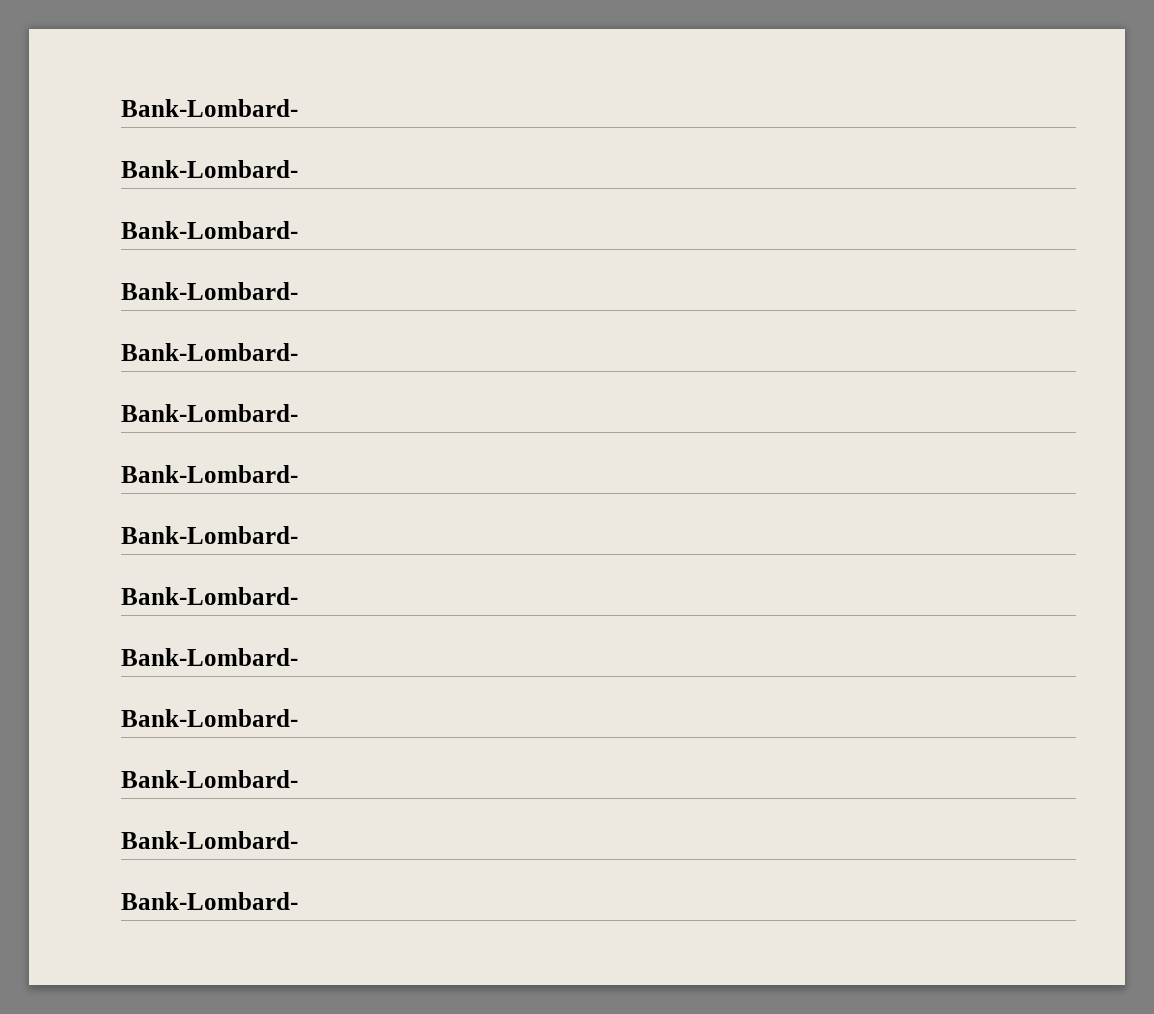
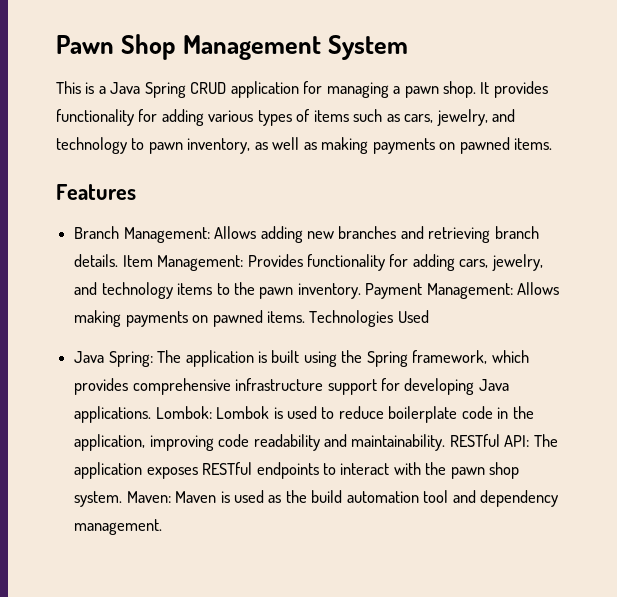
[121,99,298,117] [121,160,298,178] [121,221,298,239] [121,282,298,300] [121,343,298,361] [121,404,298,422] [121,465,298,483] [121,526,298,544] [121,587,298,605] [121,648,298,666] [121,709,298,727] [121,770,298,788] [121,831,298,849] [121,892,298,910] Bank-Lombard- // Bank-Lombard- // Bank-Lombard- // Bank-Lombard- // Bank-Lombard- // Bank-Lombard- // Bank-Lombard- // Bank-Lombard- // Bank-Lombard- // Bank-Lombard- // Bank-Lombard- // Bank-Lombard- // Bank-Lombard- // Bank-Lombard- -> [56,34,409,60] [56,81,548,98] [56,109,516,126] [56,137,553,154] [56,184,136,200] [74,226,539,243] [74,254,543,271] [74,282,560,299] [74,310,429,327] [74,350,529,367] [74,378,509,395] [74,406,534,423] [74,434,558,451] [74,462,520,479] [74,490,559,507] [74,519,163,535] Pawn Shop Management System // This is a Java Spring CRUD application for managing a pawn shop. It provides functionality for adding various types of items such as cars, jewelry, and technology to pawn inventory, as well as making payments on pawned items. // Features // Branch Management: Allows adding new branches and retrieving branch details. Item Management: Provides functionality for adding cars, jewelry, and technology items to the pawn inventory. Payment Management: Allows making payments on pawned items. Technologies Used // Java Spring: The application is built using the Spring framework, which provides comprehensive infrastructure support for developing Java applications. Lombok: Lombok is used to reduce boilerplate code in the application, improving code readability and maintainability. RESTful API: The application exposes RESTful endpoints to interact with the pawn shop system. Maven: Maven is used as the build automation tool and dependency management.

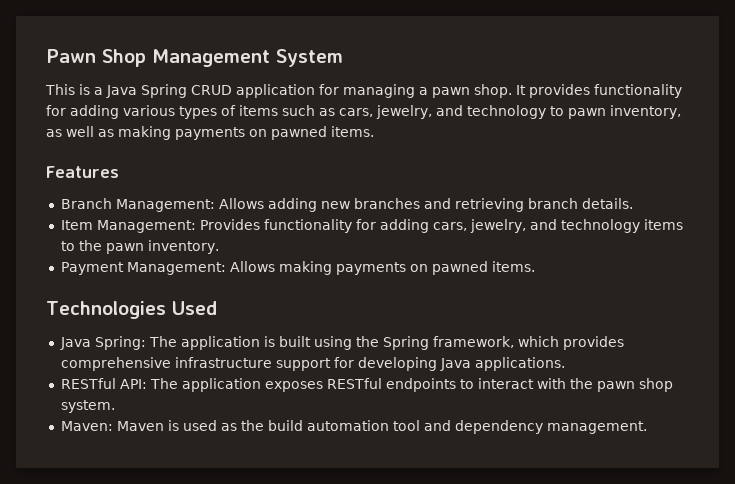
(119, 260) none -> (633, 203) //
(361, 291) none -> (219, 247) //
(305, 317) none -> (535, 266) //
[155,406,534,423] [74,434,446,451] Lombok: Lombok is used to reduce boilerplate code in the application, improving code readability and maintainability. -> (565, 364) //
(123, 499) none -> (115, 406) //

